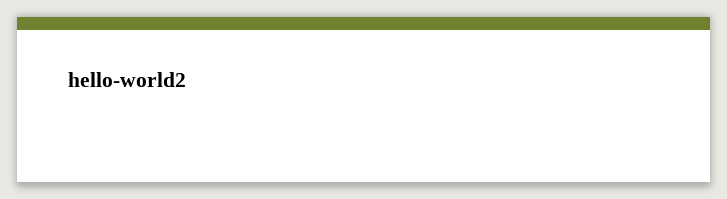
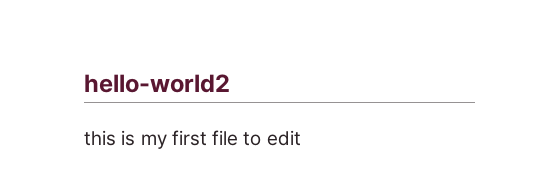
(186, 79) none -> [84,130,301,149] // this is my first file to edit

